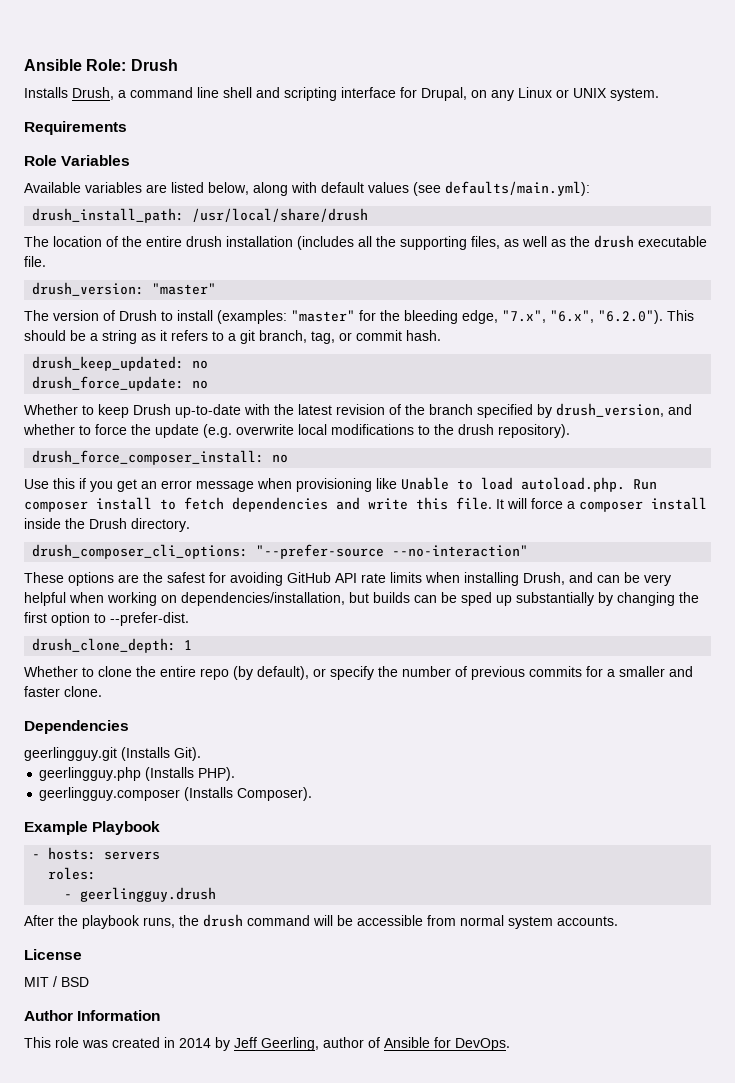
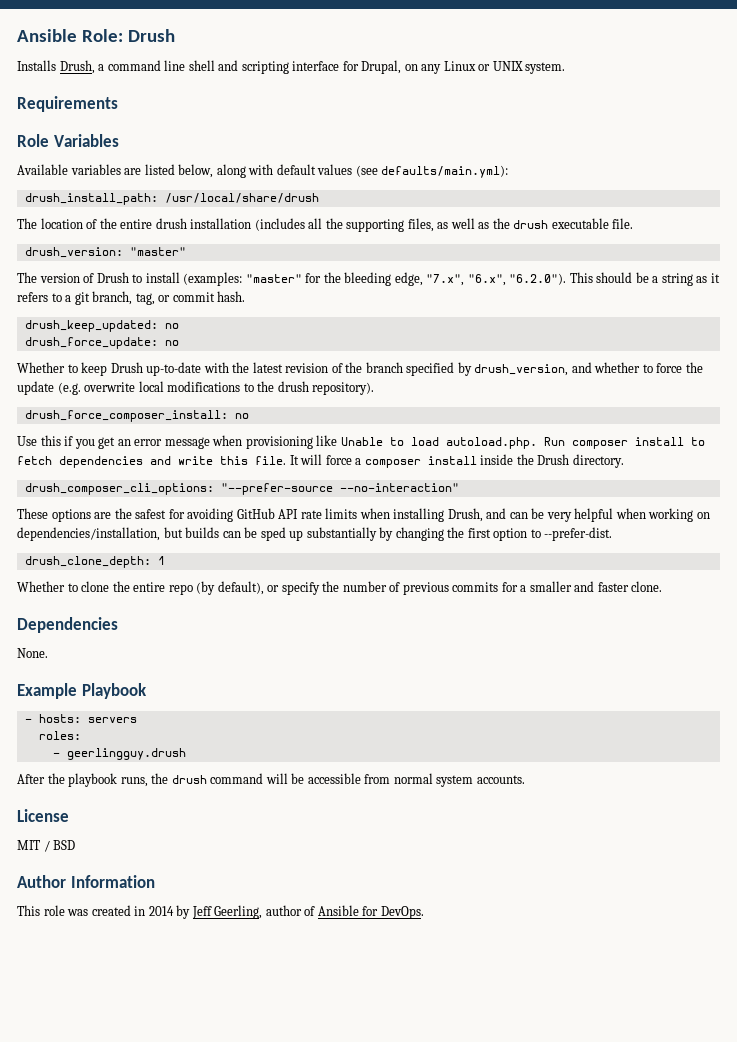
[24,747,201,761] [39,767,236,781] [39,787,313,801] geerlingguy.git (Installs Git). // geerlingguy.php (Installs PHP). // geerlingguy.composer (Installs Composer). -> [17,648,48,658] None.

